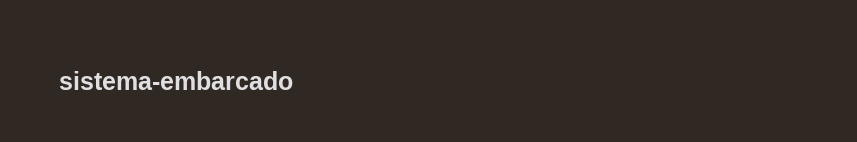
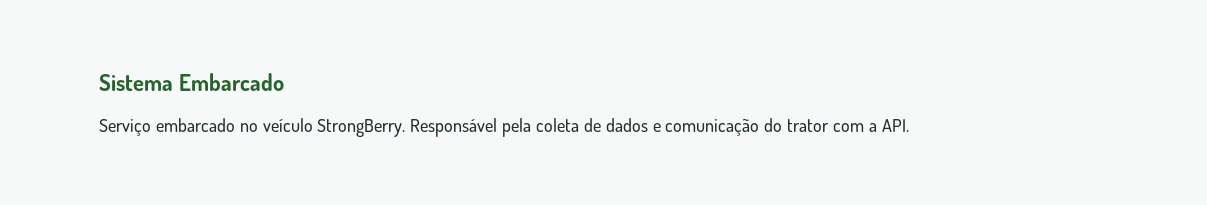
[59,71,293,90] sistema-embarcado -> [99,73,285,91] [99,118,909,137] Sistema Embarcado // Serviço embarcado no veículo StrongBerry. Responsável pela coleta de dados e comunicação do trator com a API.

